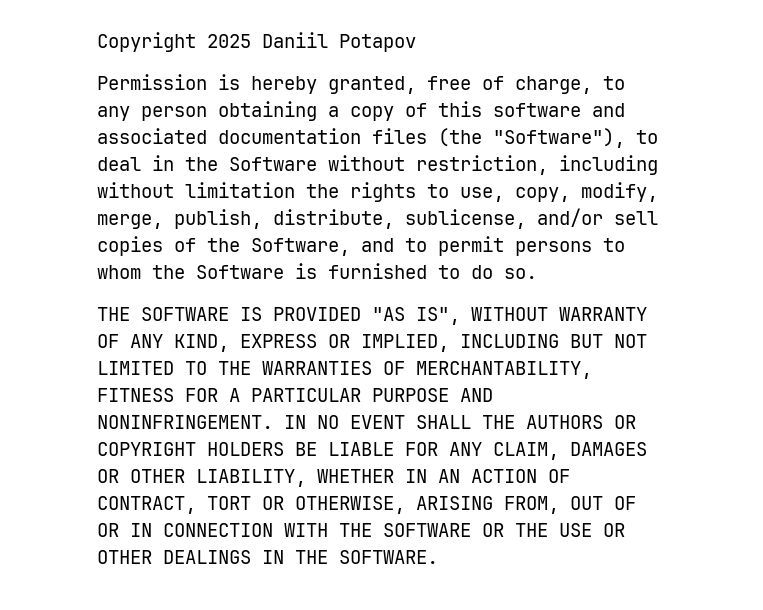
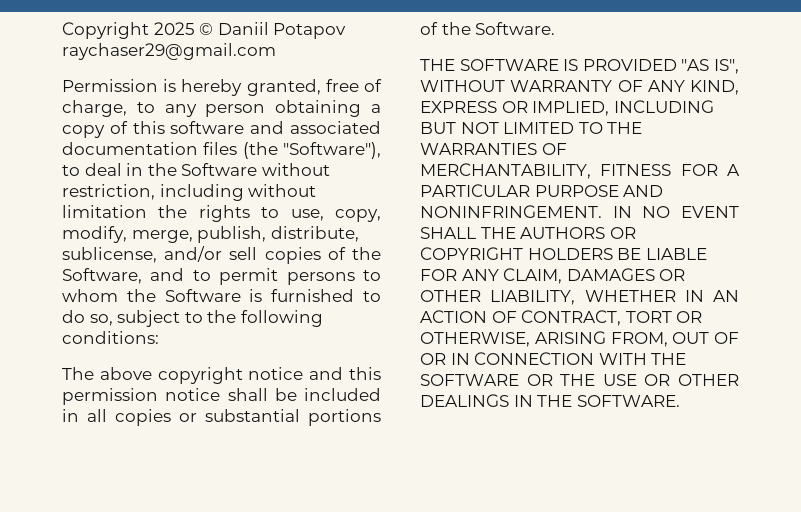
(251, 41) none -> [199,23,214,35] ©
(416, 43) none -> [62,43,276,60] raychaser29@gmail.com
[504,268,537,279] so. -> [89,310,323,327] [62,331,159,344] [62,367,381,384] [62,388,381,405] [62,409,381,426] [420,22,556,35] so, subject to the following conditions: // The above copyright notice and this permission notice shall be included in all copies or substantial portions of the Software.

